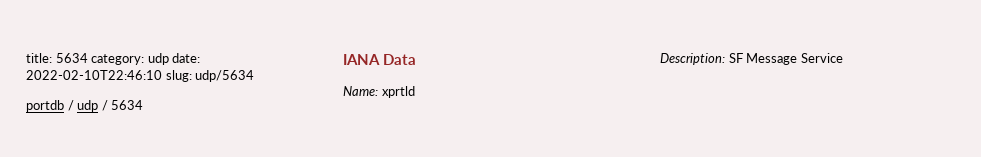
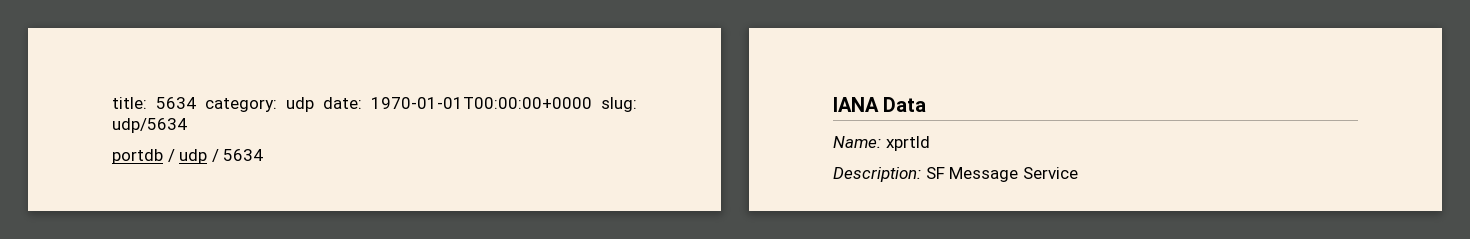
[26,70,162,80] 2022-02-10T22:46:10 -> [371,97,592,109] 1970-01-01T00:00:00+0000

